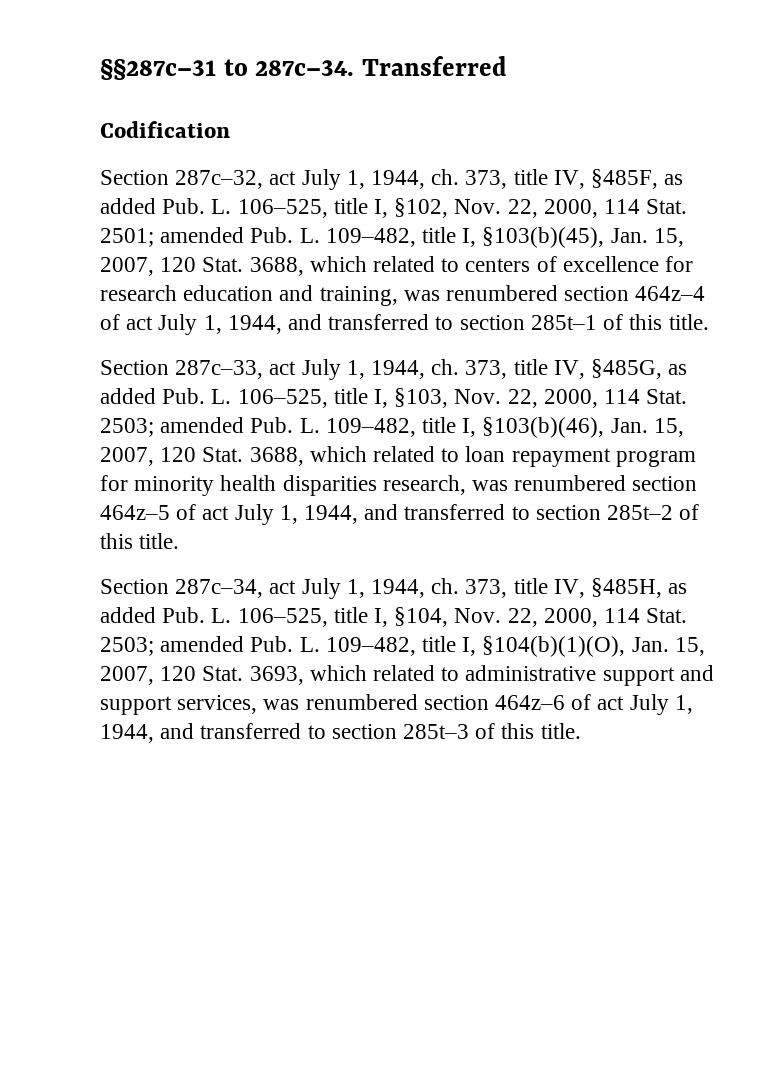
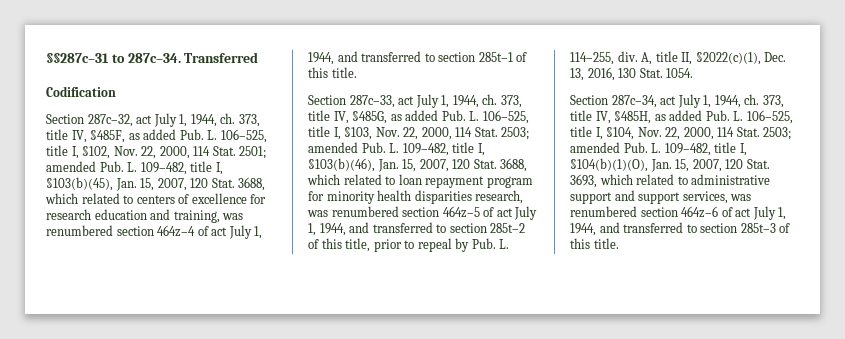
[139,533,180,549] title. -> [345,238,510,252] [570,51,787,65] [570,67,694,81] title, prior to repeal by Pub. L. 114–255, div. A, title II, §2022(c)(1), Dec. 13, 2016, 130 Stat. 1054.

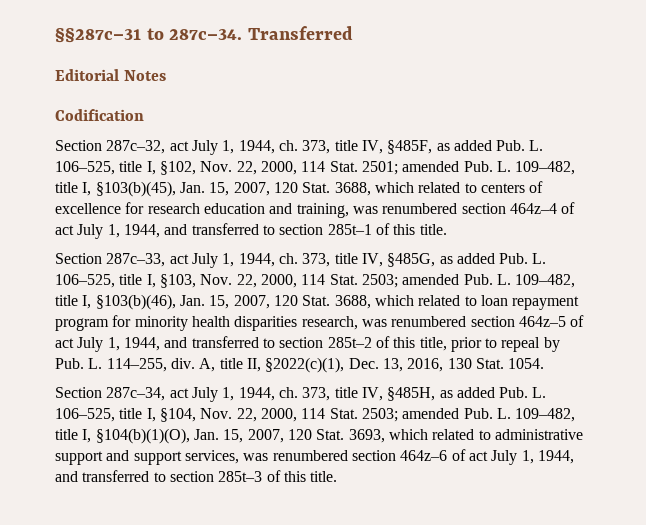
(259, 57) none -> [55,69,166,81] // Editorial Notes

